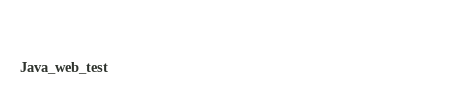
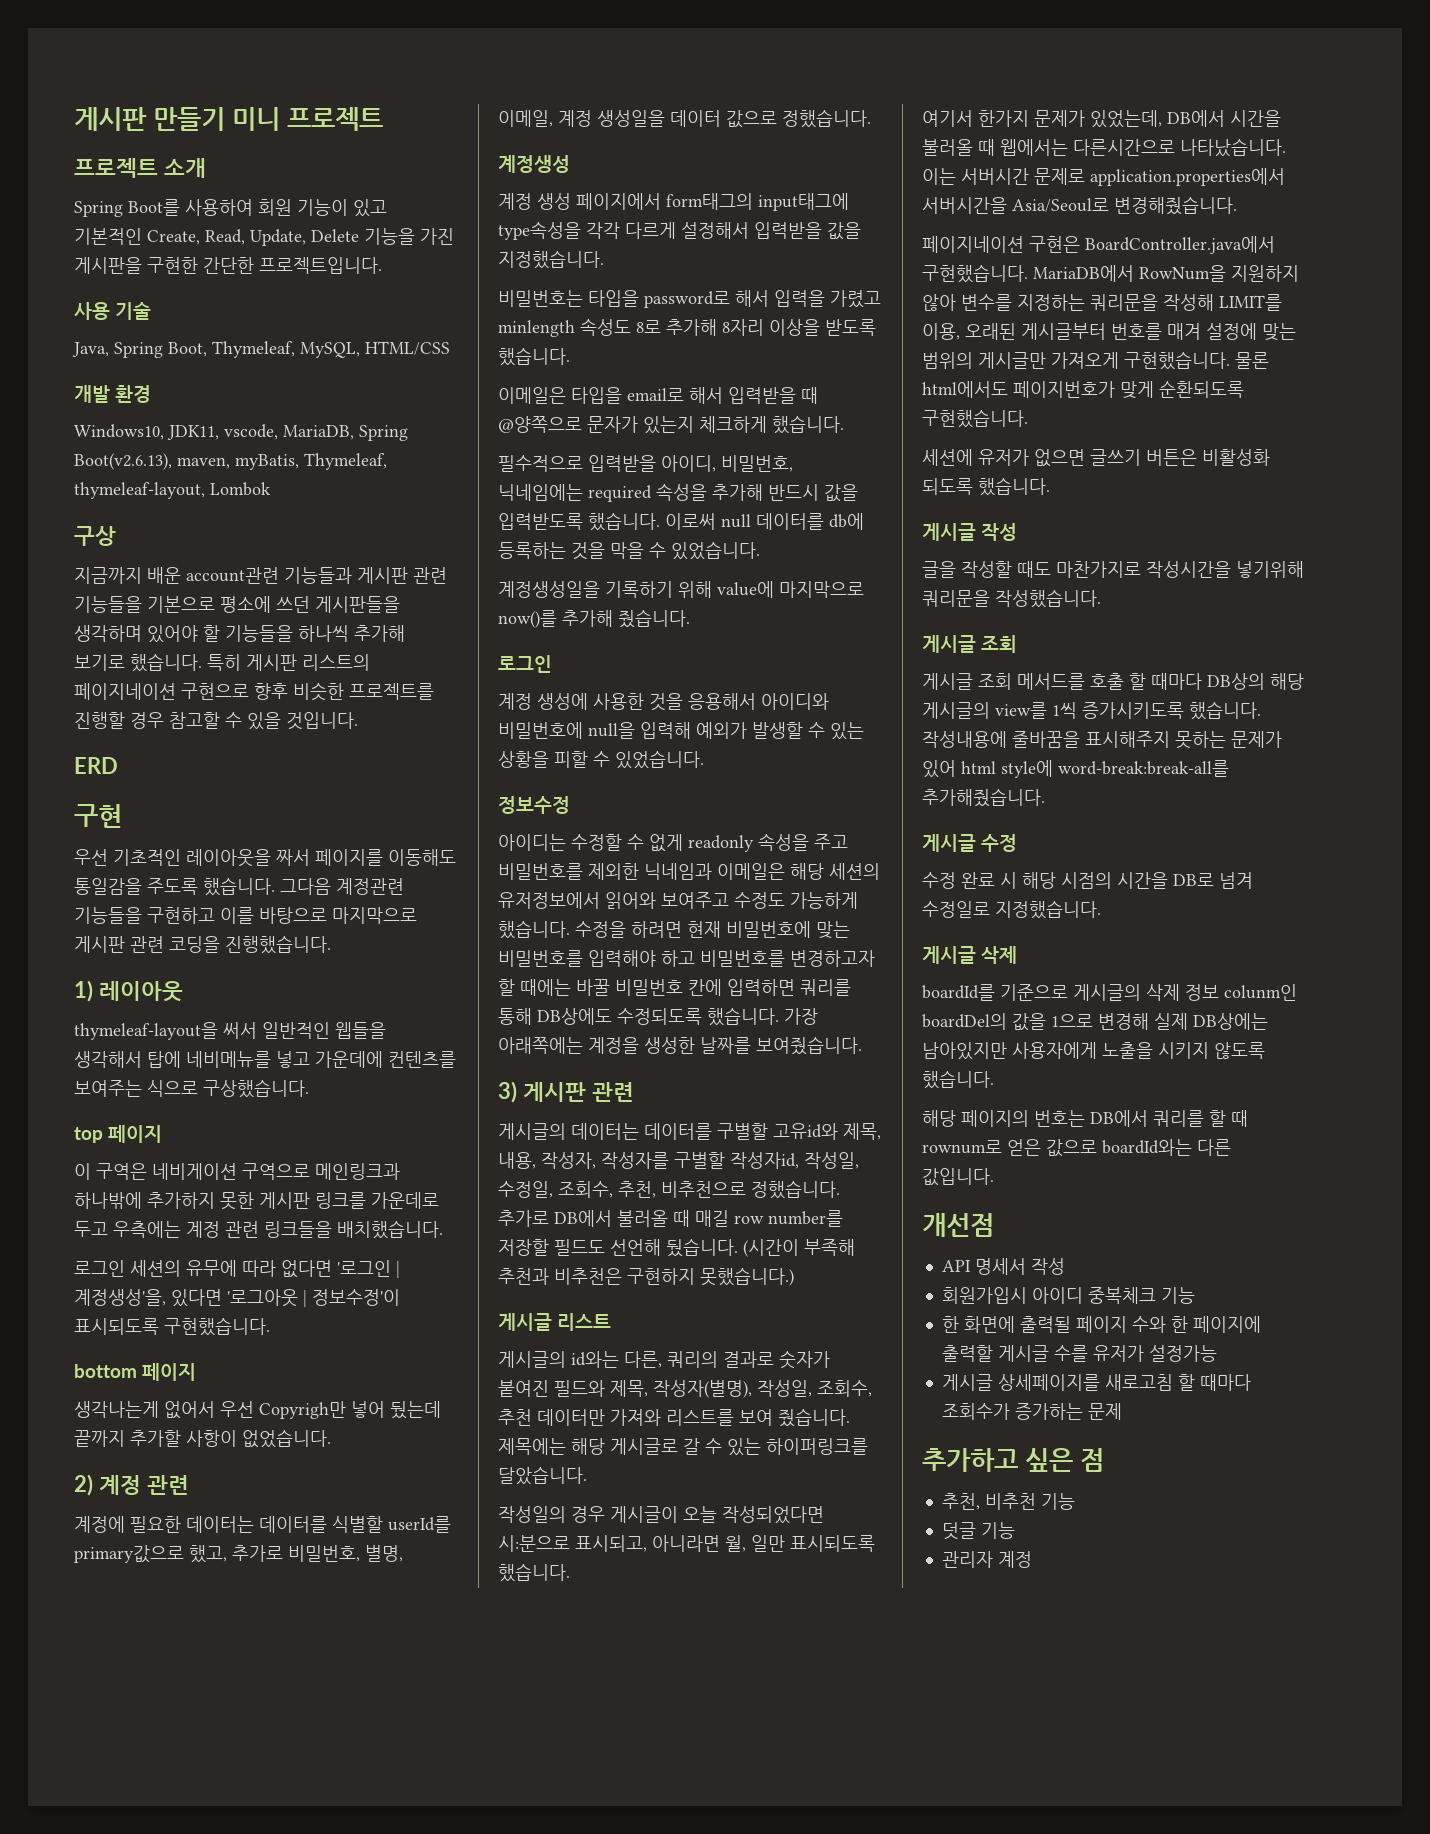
[20,62,108,74] Java_web_test -> [74,107,383,131] [74,158,206,178] [74,199,387,217] [74,228,454,246] [74,257,382,274] [74,302,152,320] [72,341,450,358] [74,385,152,403] [74,424,408,441] [74,453,387,470] [74,482,271,499] [74,526,116,546] [74,567,447,584] [74,596,400,613] [74,625,405,643] [74,653,370,672] [74,682,434,701] [74,712,358,730] [74,757,118,774] [74,804,122,828] [74,849,456,867] [74,877,404,896] [74,907,417,924] [74,935,331,954] [74,980,183,1002] [74,1022,386,1040] [74,1051,456,1068] [74,1079,309,1098] [74,1125,163,1143] [74,1163,400,1180] [74,1192,439,1210] [74,1220,443,1239] [74,1260,400,1278] [74,1289,400,1307] [74,1317,270,1336] [74,1363,197,1381] [74,1401,441,1419] [74,1429,331,1448] [74,1474,189,1496] [74,1516,451,1533] [74,1545,403,1563] [498,109,871,128] [498,155,570,173] [498,193,849,211] [498,221,861,240] [498,250,604,269] [498,290,881,308] [498,318,876,337] [498,347,570,366] [498,387,818,404] [498,415,844,434] [498,455,793,472] [498,483,858,502] [498,512,864,531] [498,541,760,560] [498,581,864,598] [498,609,690,628] [498,655,552,673] [498,693,829,711] [498,722,864,740] [498,750,704,769] [498,796,570,814] [498,833,848,852] [498,863,880,880] [498,892,858,909] [498,920,850,939] [498,950,875,967] [498,979,851,996] [498,1007,818,1026] [498,1036,862,1055] [498,1081,634,1103] [498,1123,881,1140] [498,1152,859,1169] [498,1180,840,1199] [498,1210,843,1227] [498,1238,855,1257] [498,1267,794,1286] [498,1313,612,1331] [498,1350,830,1369] [498,1380,872,1398] [498,1408,850,1427] [498,1438,868,1456] [498,1466,587,1485] [498,1506,824,1524] [498,1535,875,1552] [498,1563,570,1582] [922,110,1281,128] [922,138,1286,157] [922,168,1285,186] [922,196,1237,215] [922,236,1275,254] [922,264,1299,283] [922,294,1282,311] [922,323,1296,341] [922,351,1269,370] [922,380,1244,399] [922,409,1028,428] [922,449,1270,467] [922,477,1050,496] [922,523,1018,541] [922,561,1304,578] [922,589,1101,608] [922,635,1018,653] [922,673,1304,690] [922,701,1261,720] [922,731,1282,749] [922,760,1229,778] [922,788,1045,807] [922,834,1018,852] [922,872,1253,889] [922,900,1101,919] [922,946,1018,964] [922,984,1297,1001] [922,1013,1268,1031] [922,1042,1265,1060] [922,1070,994,1089] [922,1110,1248,1127] [922,1139,1231,1157] [922,1168,994,1186] [922,1213,994,1237] [941,1258,1065,1275] [941,1287,1195,1304] [941,1316,1261,1333] [941,1345,1217,1362] [941,1374,1251,1391] [941,1403,1122,1420] [922,1448,1104,1472] [941,1493,1075,1510] [941,1522,1015,1540] [941,1551,1032,1568] 게시판 만들기 미니 프로젝트 // 프로젝트 소개 // Spring Boot를 사용하여 회원 기능이 있고 기본적인 Create, Read, Update, Delete 기능을 가진 게시판을 구현한 간단한 프로젝트입니다. // 사용 기술 // Java, Spring Boot, Thymeleaf, MySQL, HTML/CSS // 개발 환경 // Windows10, JDK11, vscode, MariaDB, Spring Boot(v2.6.13), maven, myBatis, Thymeleaf, thymeleaf-layout, Lombok // 구상 // 지금까지 배운 account관련 기능들과 게시판 관련 기능들을 기본으로 평소에 쓰던 게시판들을 생각하며 있어야 할 기능들을 하나씩 추가해 보기로 했습니다. 특히 게시판 리스트의 페이지네이션 구현으로 향후 비슷한 프로젝트를 진행할 경우 참고할 수 있을 것입니다. // ERD // 구현 // 우선 기초적인 레이아웃을 짜서 페이지를 이동해도 통일감을 주도록 했습니다. 그다음 계정관련 기능들을 구현하고 이를 바탕으로 마지막으로 게시판 관련 코딩을 진행했습니다. // 1) 레이아웃 // thymeleaf-layout을 써서 일반적인 웹들을 생각해서 탑에 네비메뉴를 넣고 가운데에 컨텐츠를 보여주는 식으로 구상했습니다. // top 페이지 // 이 구역은 네비게이션 구역으로 메인링크과 하나밖에 추가하지 못한 게시판 링크를 가운데로 두고 우측에는 계정 관련 링크들을 배치했습니다. // 로그인 세션의 유무에 따라 없다면 '로그인 | 계정생성'을, 있다면 '로그아웃 | 정보수정'이 표시되도록 구현했습니다. // bottom 페이지 // 생각나는게 없어서 우선 Copyrigh만 넣어 뒀는데 끝까지 추가할 사항이 없었습니다. // 2) 계정 관련 // 계정에 필요한 데이터는 데이터를 식별할 userId를 primary값으로 했고, 추가로 비밀번호, 별명, 이메일, 계정 생성일을 데이터 값으로 정했습니다. // 계정생성 // 계정 생성 페이지에서 form태그의 input태그에 type속성을 각각 다르게 설정해서 입력받을 값을 지정했습니다. // 비밀번호는 타입을 password로 해서 입력을 가렸고 minlength 속성도 8로 추가해 8자리 이상을 받도록 했습니다. // 이메일은 타입을 email로 해서 입력받을 때 @양쪽으로 문자가 있는지 체크하게 했습니다. // 필수적으로 입력받을 아이디, 비밀번호, 닉네임에는 required 속성을 추가해 반드시 값을 입력받도록 했습니다. 이로써 null 데이터를 db에 등록하는 것을 막을 수 있었습니다. // 계정생성일을 기록하기 위해 value에 마지막으로 now()를 추가해 줬습니다. // 로그인 // 계정 생성에 사용한 것을 응용해서 아이디와 비밀번호에 null을 입력해 예외가 발생할 수 있는 상황을 피할 수 있었습니다. // 정보수정 // 아이디는 수정할 수 없게 readonly 속성을 주고 비밀번호를 제외한 닉네임과 이메일은 해당 세션의 유저정보에서 읽어와 보여주고 수정도 가능하게 했습니다. 수정을 하려면 현재 비밀번호에 맞는 비밀번호를 입력해야 하고 비밀번호를 변경하고자 할 때에는 바꿀 비밀번호 칸에 입력하면 쿼리를 통해 DB상에도 수정되도록 했습니다. 가장 아래쪽에는 계정을 생성한 날짜를 보여줬습니다. // 3) 게시판 관련 // 게시글의 데이터는 데이터를 구별할 고유id와 제목, 내용, 작성자, 작성자를 구별할 작성자id, 작성일, 수정일, 조회수, 추천, 비추천으로 정했습니다. 추가로 DB에서 불러올 때 매길 row number를 저장할 필드도 선언해 뒀습니다. (시간이 부족해 추천과 비추천은 구현하지 못했습니다.) // 게시글 리스트 // 게시글의 id와는 다른, 쿼리의 결과로 숫자가 붙여진 필드와 제목, 작성자(별명), 작성일, 조회수, 추천 데이터만 가져와 리스트를 보여 줬습니다. 제목에는 해당 게시글로 갈 수 있는 하이퍼링크를 달았습니다. // 작성일의 경우 게시글이 오늘 작성되었다면 시:분으로 표시되고, 아니라면 월, 일만 표시되도록 했습니다. // 여기서 한가지 문제가 있었는데, DB에서 시간을 불러올 때 웹에서는 다른시간으로 나타났습니다. 이는 서버시간 문제로 application.properties에서 서버시간을 Asia/Seoul로 변경해줬습니다. // 페이지네이션 구현은 BoardController.java에서 구현했습니다. MariaDB에서 RowNum을 지원하지 않아 변수를 지정하는 쿼리문을 작성해 LIMIT를 이용, 오래된 게시글부터 번호를 매겨 설정에 맞는 범위의 게시글만 가져오게 구현했습니다. 물론 html에서도 페이지번호가 맞게 순환되도록 구현했습니다. // 세션에 유저가 없으면 글쓰기 버튼은 비활성화 되도록 했습니다. // 게시글 작성 // 글을 작성할 때도 마찬가지로 작성시간을 넣기위해 쿼리문을 작성했습니다. // 게시글 조회 // 게시글 조회 메서드를 호출 할 때마다 DB상의 해당 게시글의 view를 1씩 증가시키도록 했습니다. 작성내용에 줄바꿈을 표시해주지 못하는 문제가 있어 html style에 word-break:break-all를 추가해줬습니다. // 게시글 수정 // 수정 완료 시 해당 시점의 시간을 DB로 넘겨 수정일로 지정했습니다. // 게시글 삭제 // boardId를 기준으로 게시글의 삭제 정보 colunm인 boardDel의 값을 1으로 변경해 실제 DB상에는 남아있지만 사용자에게 노출을 시키지 않도록 했습니다. // 해당 페이지의 번호는 DB에서 쿼리를 할 때 rownum로 얻은 값으로 boardId와는 다른 값입니다. // 개선점 // API 명세서 작성 // 회원가입시 아이디 중복체크 기능 // 한 화면에 출력될 페이지 수와 한 페이지에 출력할 게시글 수를 유저가 설정가능 // 게시글 상세페이지를 새로고침 할 때마다 조회수가 증가하는 문제 // 추가하고 싶은 점 // 추천, 비추천 기능 // 덧글 기능 // 관리자 계정

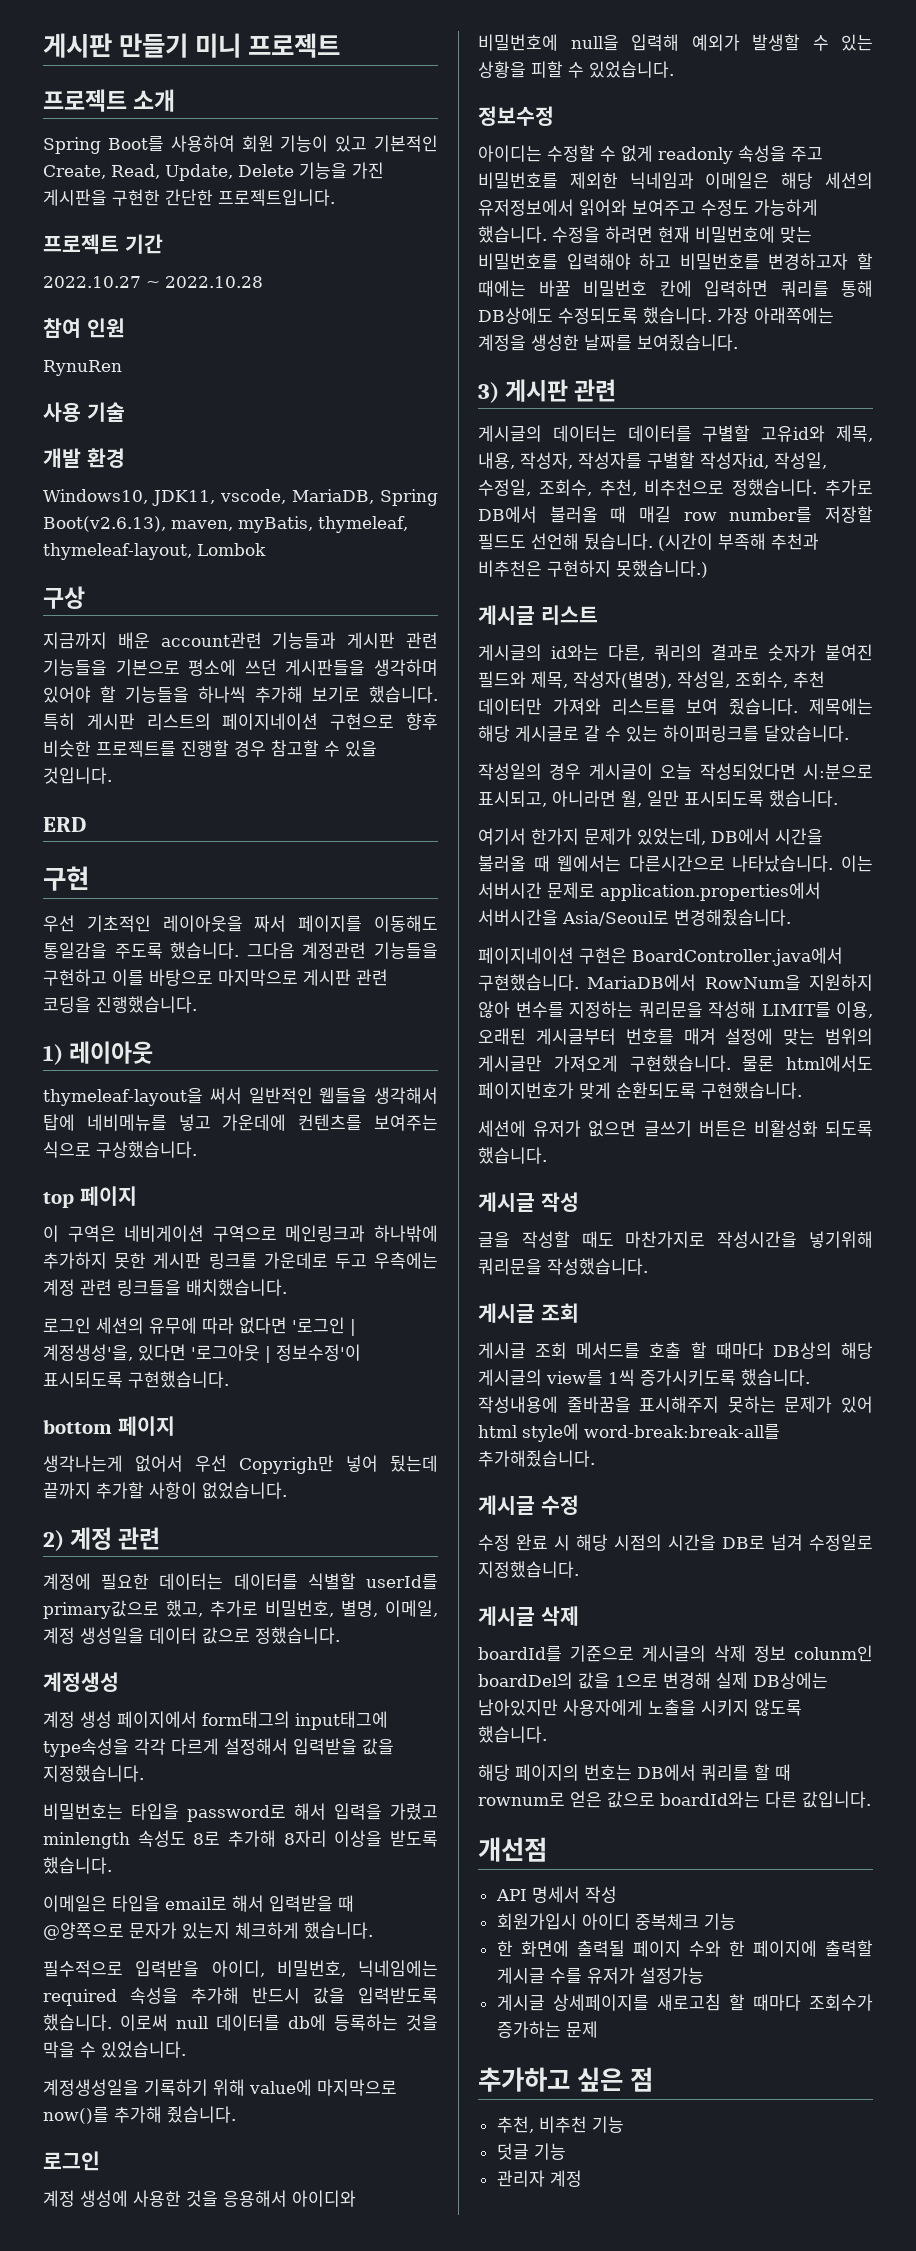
[74,302,152,320] [72,341,450,358] 사용 기술 // Java, Spring Boot, Thymeleaf, MySQL, HTML/CSS -> [43,234,163,254] [43,276,263,288] [43,318,125,338] [43,360,122,376] [43,402,125,422] 프로젝트 기간 // 2022.10.27 ~ 2022.10.28 // 참여 인원 // RynuRen // 사용 기술
[304,453,387,470] Thymeleaf, -> [318,516,408,533] thymeleaf,

